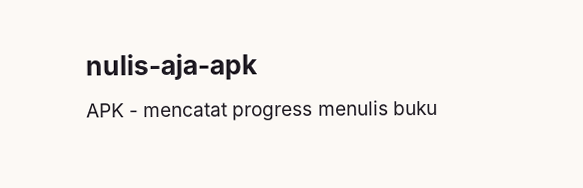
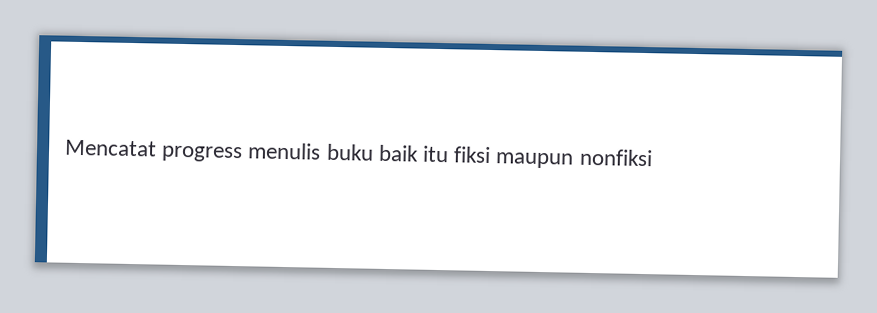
[85,53,258,82] [86,100,438,121] nulis-aja-apk // APK - mencatat progress menulis buku -> [64,139,653,169] Mencatat progress menulis buku baik itu fiksi maupun nonfiksi

